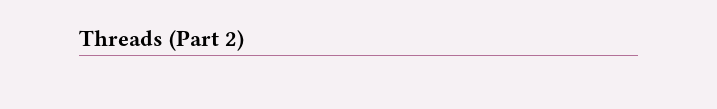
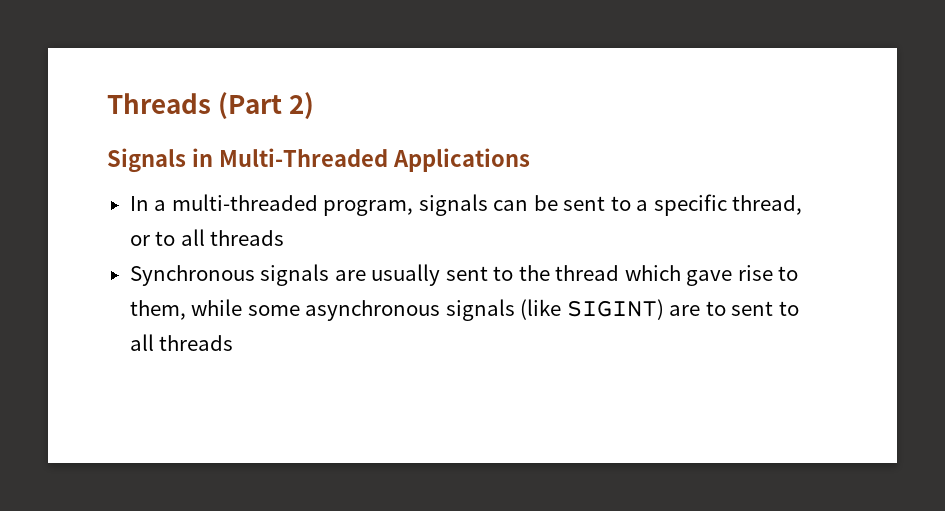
(245, 40) none -> [107,148,530,173] [129,194,803,216] [129,229,285,246] [129,264,799,286] [129,299,799,321] [129,334,234,351] // Signals in Multi-Threaded Applications // In a multi-threaded program, signals can be sent to a specific thread, or to all threads // Synchronous signals are usually sent to the thread which gave rise to them, while some asynchronous signals (like SIGINT) are to sent to all threads

